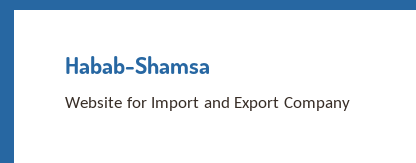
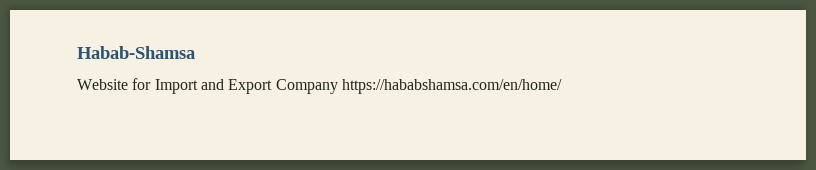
(350, 104) none -> [341,79,562,94] https://hababshamsa.com/en/home/

